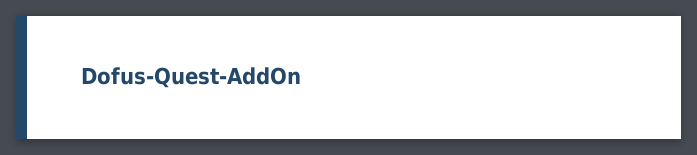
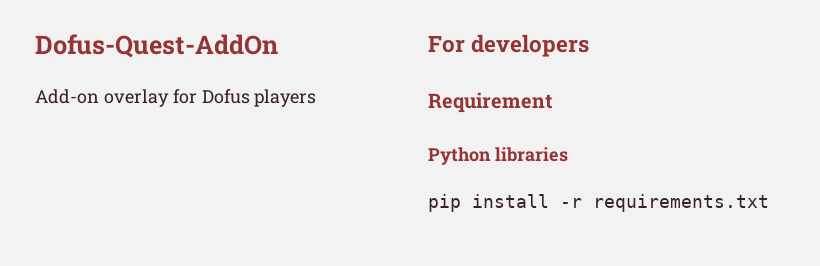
(301, 77) none -> [35,89,317,107] [428,34,590,57] [428,92,552,113] [428,147,568,165] [428,194,769,212] // Add-on overlay for Dofus players // For developers // Requirement // Python libraries // pip install -r requirements.txt

